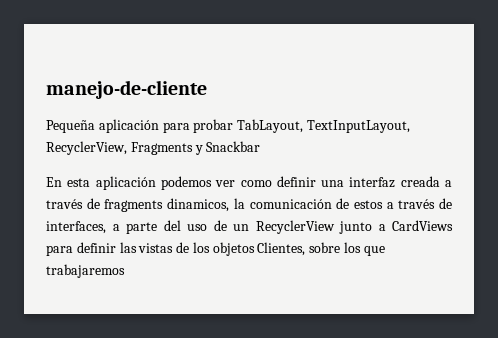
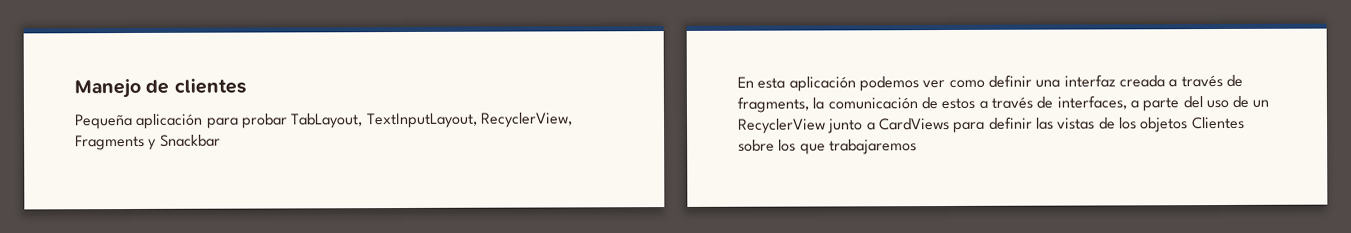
[46,80,207,99] manejo-de-cliente -> [74,78,246,99] Manejo de clientes
[104,198,230,212] fragments dinamicos, -> [737,96,809,113] fragments,
[257,242,306,256] Clientes, -> [1191,116,1245,130] Clientes

